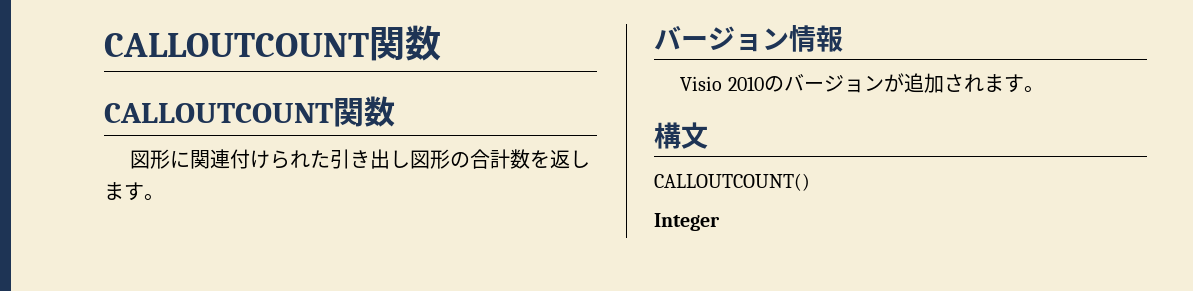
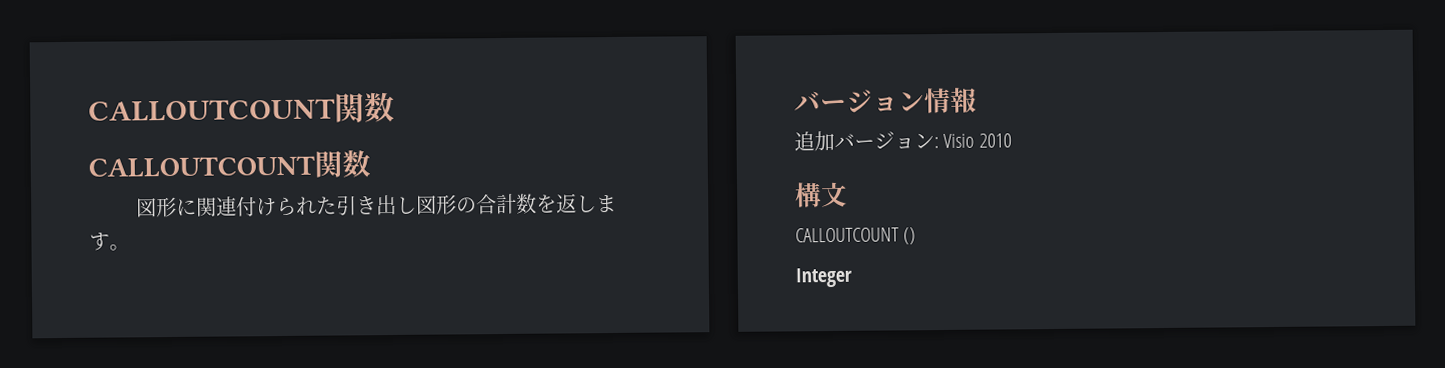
[680,73,1044,93] Visio 2010のバージョンが追加されます。 -> [794,130,1012,152] 追加バージョン: Visio 2010
[654,173,810,191] CALLOUTCOUNT() -> [795,227,917,245] CALLOUTCOUNT ()

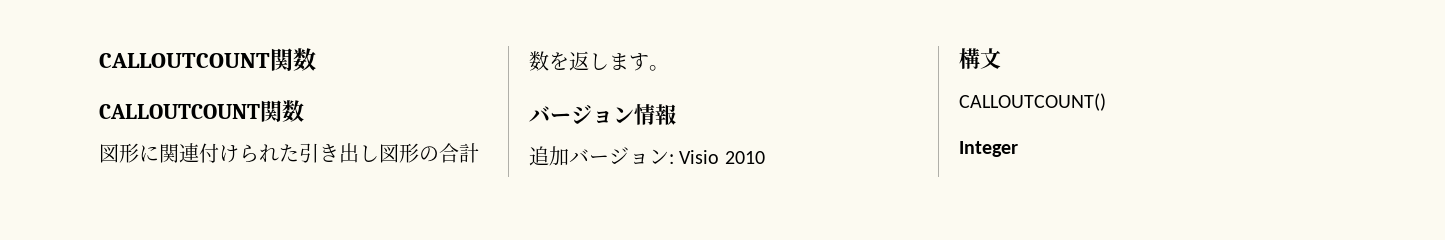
[795,227,917,245] CALLOUTCOUNT () -> [959,93,1106,111] CALLOUTCOUNT()

